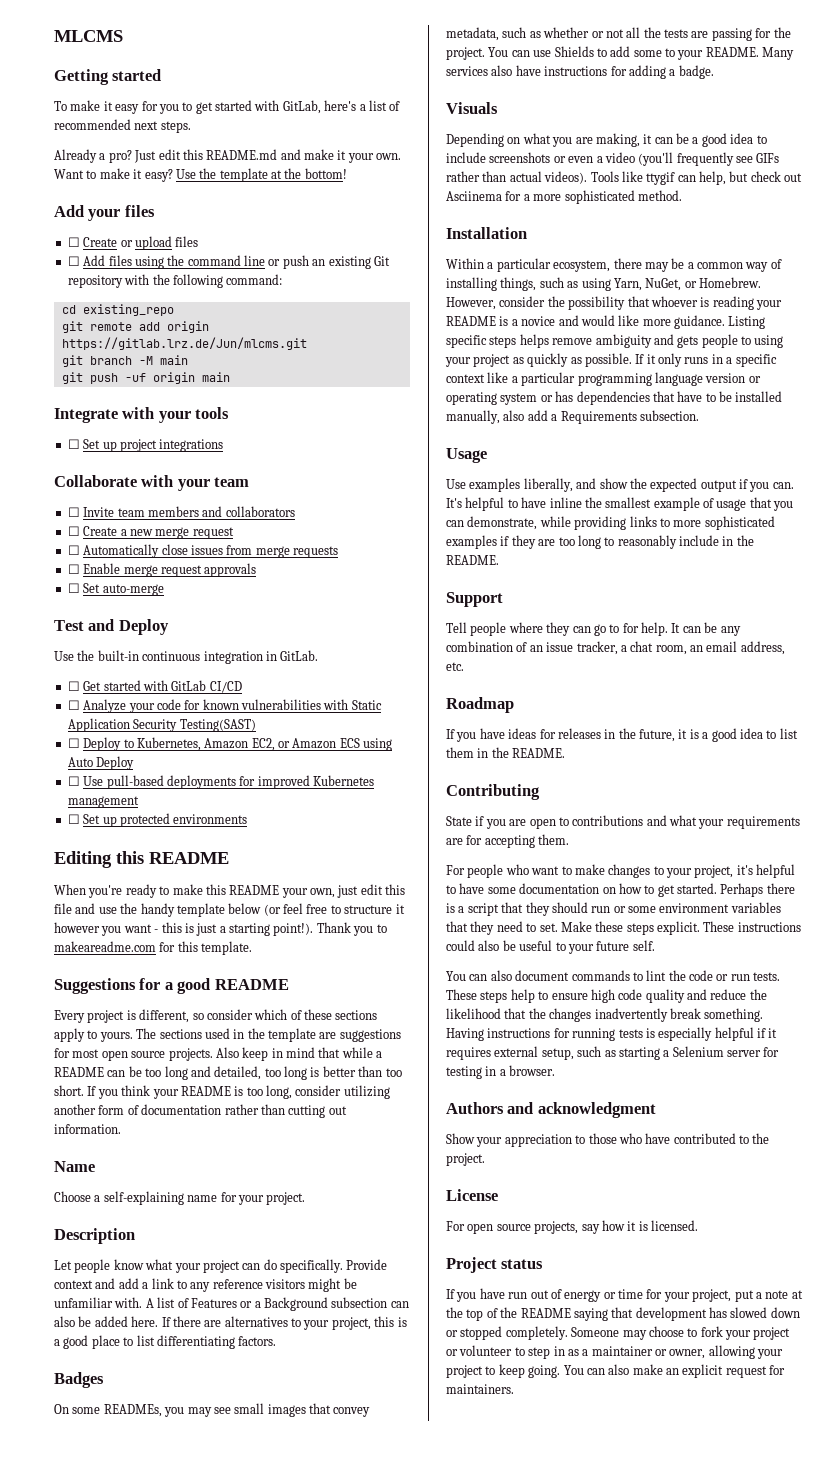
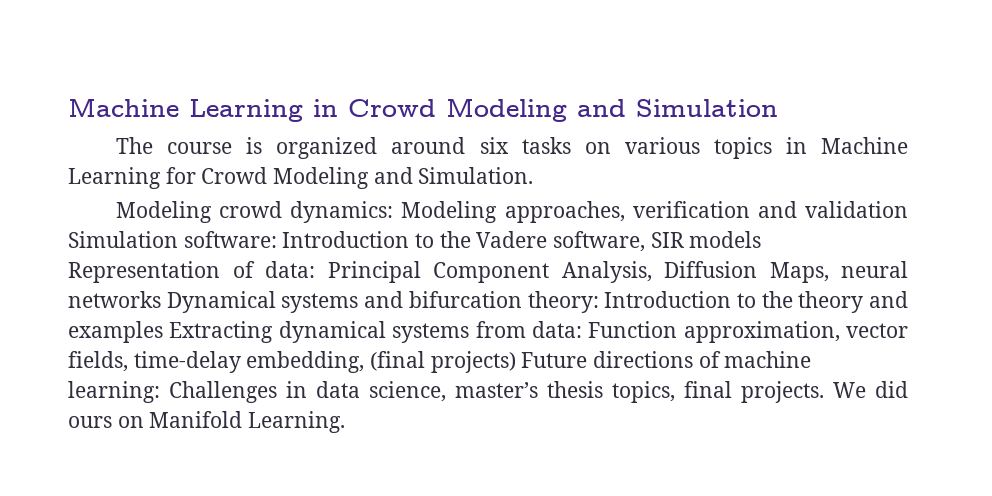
[54,30,123,42] [54,69,162,85] [54,100,401,114] [54,119,191,133] [54,149,402,163] [54,168,347,182] [54,205,155,221] [67,236,199,250] [67,255,390,269] [67,274,283,288] [61,304,174,316] [61,321,209,333] [61,337,307,350] [61,355,188,367] [61,372,230,384] [54,407,230,423] [67,439,224,452] [54,475,250,491] [67,506,295,517] [67,526,234,539] [67,544,338,558] [67,563,257,577] [67,583,164,596] [54,619,169,635] [54,650,319,664] [67,680,242,693] [67,699,382,713] [67,718,256,732] [67,737,393,751] [67,756,135,770] [67,775,374,789] [67,796,139,808] [67,813,248,827] [54,851,229,868] [54,884,406,898] [54,903,405,917] [54,922,387,936] [54,941,253,955] [54,978,289,994] [54,1009,378,1023] [54,1028,401,1042] [54,1047,383,1061] [54,1066,402,1080] [54,1085,390,1099] [54,1104,347,1118] [54,1124,121,1134] [54,1161,95,1172] [54,1191,306,1205] [54,1228,135,1244] [54,1259,388,1273] [54,1278,357,1292] [54,1297,409,1311] [54,1316,407,1330] [54,1335,277,1349] [54,1372,104,1388] [54,1403,371,1417] [446,27,791,41] [446,46,795,60] [446,65,714,79] [446,102,498,114] [446,133,767,147] [446,152,780,166] [446,171,803,185] [446,190,682,204] [446,227,527,239] [446,258,782,272] [446,277,761,291] [446,296,782,310] [446,315,766,329] [446,334,784,348] [445,353,777,367] [446,372,761,386] [446,391,783,405] [446,410,699,424] [446,448,487,463] [446,478,794,492] [446,497,794,511] [446,516,775,530] [446,535,754,549] [446,555,499,565] [446,592,503,607] [446,622,741,636] [446,641,785,655] [446,662,464,671] [446,697,514,713] [446,728,798,742] [446,747,566,758] [446,784,540,800] [446,815,800,829] [446,834,570,848] [446,864,796,878] [446,883,795,897] [446,902,781,916] [446,921,801,935] [446,940,655,954] [446,970,781,981] [446,989,767,1003] [446,1008,764,1022] [446,1027,778,1041] [446,1046,780,1060] [446,1065,556,1079] [446,1102,656,1118] [446,1133,770,1147] [446,1153,485,1166] [446,1189,498,1201] [446,1220,698,1234] [446,1257,544,1273] [446,1288,803,1302] [446,1307,800,1321] [446,1326,791,1340] [446,1345,784,1359] [446,1364,786,1378] [446,1384,514,1394] MLCMS // Getting started // To make it easy for you to get started with GitLab, here's a list of recommended next steps. // Already a pro? Just edit this README.md and make it your own. Want to make it easy? Use the template at the bottom! // Add your files // ☐ Create or upload files // ☐ Add files using the command line or push an existing Git repository with the following command: // cd existing_repo // git remote add origin https://gitlab.lrz.de/Jun/mlcms.git // git branch -M main // git push -uf origin main // Integrate with your tools // ☐ Set up project integrations // Collaborate with your team // ☐ Invite team members and collaborators // ☐ Create a new merge request // ☐ Automatically close issues from merge requests // ☐ Enable merge request approvals // ☐ Set auto-merge // Test and Deploy // Use the built-in continuous integration in GitLab. // ☐ Get started with GitLab CI/CD // ☐ Analyze your code for known vulnerabilities with Static Application Security Testing(SAST) // ☐ Deploy to Kubernetes, Amazon EC2, or Amazon ECS using Auto Deploy // ☐ Use pull-based deployments for improved Kubernetes management // ☐ Set up protected environments // Editing this README // When you're ready to make this README your own, just edit this file and use the handy template below (or feel free to structure it however you want - this is just a starting point!). Thank you to makeareadme.com for this template. // Suggestions for a good README // Every project is different, so consider which of these sections apply to yours. The sections used in the template are suggestions for most open source projects. Also keep in mind that while a README can be too long and detailed, too long is better than too short. If you think your README is too long, consider utilizing another form of documentation rather than cutting out information. // Name // Choose a self-explaining name for your project. // Description // Let people know what your project can do specifically. Provide context and add a link to any reference visitors might be unfamiliar with. A list of Features or a Background subsection can also be added here. If there are alternatives to your project, this is a good place to list differentiating factors. // Badges // On some READMEs, you may see small images that convey metadata, such as whether or not all the tests are passing for the project. You can use Shields to add some to your README. Many services also have instructions for adding a badge. // Visuals // Depending on what you are making, it can be a good idea to include screenshots or even a video (you'll frequently see GIFs rather than actual videos). Tools like ttygif can help, but check out Asciinema for a more sophisticated method. // Installation // Within a particular ecosystem, there may be a common way of installing things, such as using Yarn, NuGet, or Homebrew. However, consider the possibility that whoever is reading your README is a novice and would like more guidance. Listing specific steps helps remove ambiguity and gets people to using your project as quickly as possible. If it only runs in a specific context like a particular programming language version or operating system or has dependencies that have to be installed manually, also add a Requirements subsection. // Usage // Use examples liberally, and show the expected output if you can. It's helpful to have inline the smallest example of usage that you can demonstrate, while providing links to more sophisticated examples if they are too long to reasonably include in the README. // Support // Tell people where they can go to for help. It can be any combination of an issue tracker, a chat room, an email address, etc. // Roadmap // If you have ideas for releases in the future, it is a good idea to list them in the README. // Contributing // State if you are open to contributions and what your requirements are for accepting them. // For people who want to make changes to your project, it's helpful to have some documentation on how to get started. Perhaps there is a script that they should run or some environment variables that they need to set. Make these steps explicit. These instructions could also be useful to your future self. // You can also document commands to lint the code or run tests. These steps help to ensure high code quality and reduce the likelihood that the changes inadvertently break something. Having instructions for running tests is especially helpful if it requires external setup, such as starting a Selenium server for testing in a browser. // Authors and acknowledgment // Show your appreciation to those who have contributed to the project. // License // For open source projects, say how it is licensed. // Project status // If you have run out of energy or time for your project, put a note at the top of the README saying that development has slowed down or stopped completely. Someone may choose to fork your project or volunteer to step in as a maintainer or owner, allowing your project to keep going. You can also make an explicit request for maintainers. -> [68,98,778,122] [116,137,909,159] [68,167,534,189] [116,201,909,223] [68,231,762,252] [68,261,908,283] [68,291,909,313] [68,321,908,343] [68,351,812,373] [68,381,908,403] [68,411,346,433] Machine Learning in Crowd Modeling and Simulation // The course is organized around six tasks on various topics in Machine Learning for Crowd Modeling and Simulation. // Modeling crowd dynamics: Modeling approaches, verification and validation Simulation software: Introduction to the Vadere software, SIR models Representation of data: Principal Component Analysis, Diffusion Maps, neural networks Dynamical systems and bifurcation theory: Introduction to the theory and examples Extracting dynamical systems from data: Function approximation, vector fields, time-delay embedding, (final projects) Future directions of machine learning: Challenges in data science, master’s thesis topics, final projects. We did ours on Manifold Learning.

